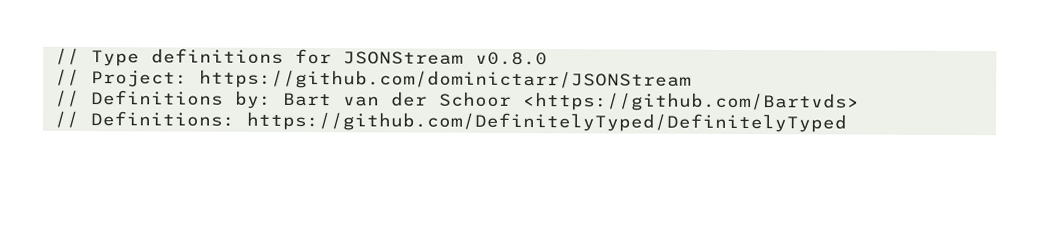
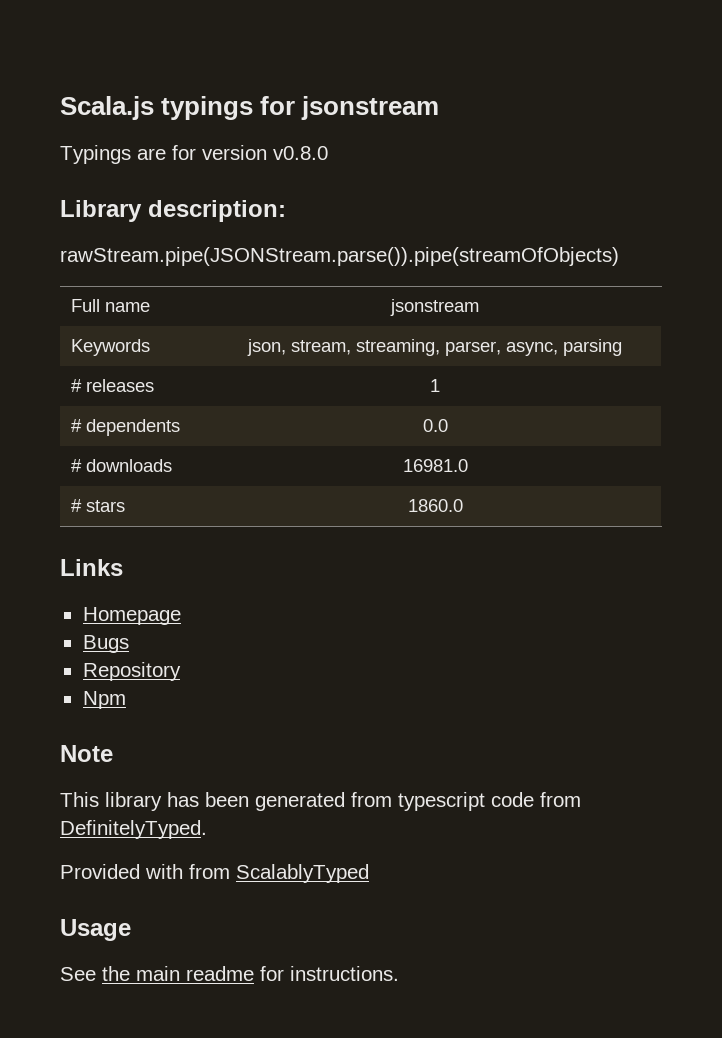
[55,47,548,67] [55,68,692,90] [55,89,860,112] [54,110,847,133] // Type definitions for JSONStream v0.8.0 // // Project: https://github.com/dominictarr/JSONStream // // Definitions by: Bart van der Schoor <https://github.com/Bartvds> // // Definitions: https://github.com/DefinitelyTyped/DefinitelyTyped -> [60,96,440,120] [60,145,328,164] [60,200,286,222] [60,247,619,266] [70,299,150,312] [389,299,479,316] [70,339,150,356] [247,339,622,356] [70,379,154,392] [429,379,440,392] [70,419,180,436] [422,419,448,432] [70,459,172,472] [402,459,468,472] [70,499,125,512] [407,499,463,512] [60,559,123,576] [82,607,181,625] [82,635,129,653] [82,662,181,681] [82,691,126,709] [60,745,113,762] [60,792,581,811] [60,820,207,839] [60,864,369,883] [60,919,131,941] [60,966,399,981] Scala.js typings for jsonstream // Typings are for version v0.8.0 // Library description: // rawStream.pipe(JSONStream.parse()).pipe(streamOfObjects) // Full name | jsonstream // Keywords | json, stream, streaming, parser, async, parsing // # releases | 1 // # dependents | 0.0 // # downloads | 16981.0 // # stars | 1860.0 // Links // Homepage // Bugs // Repository // Npm // Note // This library has been generated from typescript code from DefinitelyTyped. // Provided with from ScalablyTyped // Usage // See the main readme for instructions.

